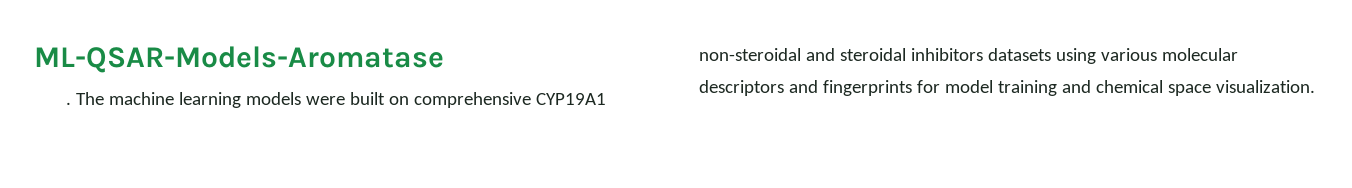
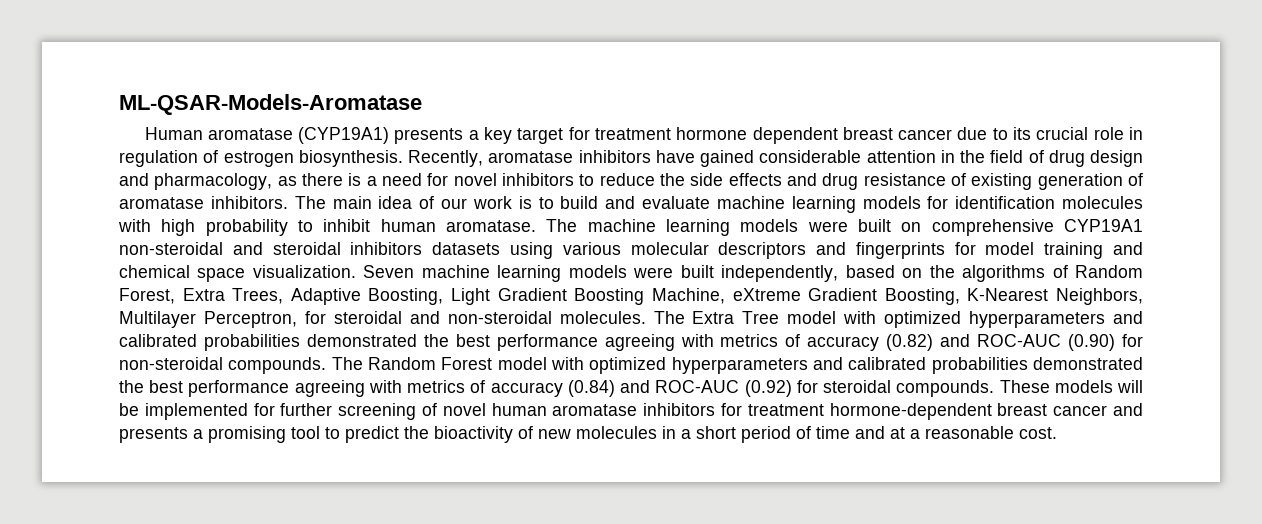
[66,102,72,105] . -> [144,127,1143,144] [119,150,1143,167] [119,173,1144,190] [119,196,1143,213] [118,219,536,236] Human aromatase (CYP19A1) presents a key target for treatment hormone dependent breast cancer due to its crucial role in regulation of estrogen biosynthesis. Recently, aromatase inhibitors have gained considerable attention in the field of drug design and pharmacology, as there is a need for novel inhibitors to reduce the side effects and drug resistance of existing generation of aromatase inhibitors. The main idea of our work is to build and evaluate machine learning models for identification molecules with high probability to inhibit human aromatase.
(1315, 86) none -> [363,265,1143,282] [119,288,1144,305] [119,311,1144,328] [119,334,1143,351] [119,357,1143,374] [119,380,1144,397] [119,403,1143,420] [119,426,1057,443] Seven machine learning models were built independently, based on the algorithms of Random Forest, Extra Trees, Adaptive Boosting, Light Gradient Boosting Machine, eXtreme Gradient Boosting, K-Nearest Neighbors, Multilayer Perceptron, for steroidal and non-steroidal molecules. The Extra Tree model with optimized hyperparameters and calibrated probabilities demonstrated the best performance agreeing with metrics of accuracy (0.82) and ROC-AUC (0.90) for non-steroidal compounds. The Random Forest model with optimized hyperparameters and calibrated probabilities demonstrated the best performance agreeing with metrics of accuracy (0.84) and ROC-AUC (0.92) for steroidal compounds. These models will be implemented for further screening of novel human aromatase inhibitors for treatment hormone-dependent breast cancer and presents a promising tool to predict the bioactivity of new molecules in a short period of time and at a reasonable cost.

